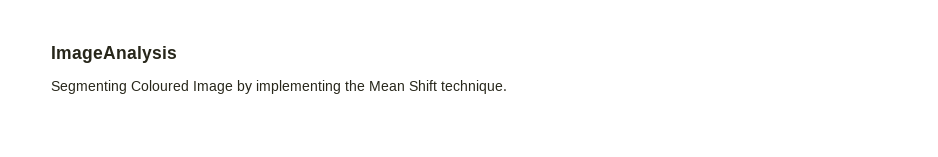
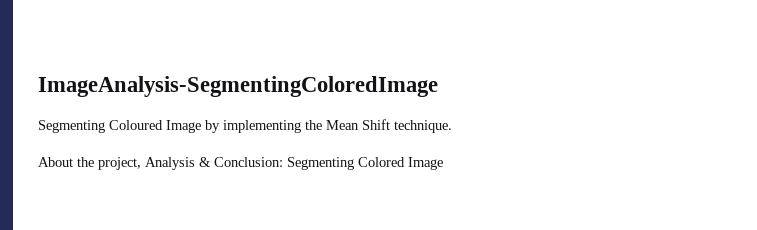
[51,46,177,63] ImageAnalysis -> [38,76,438,97] ImageAnalysis-SegmentingColoredImage
(507, 87) none -> [38,157,443,170] // About the project, Analysis & Conclusion: Segmenting Colored Image

